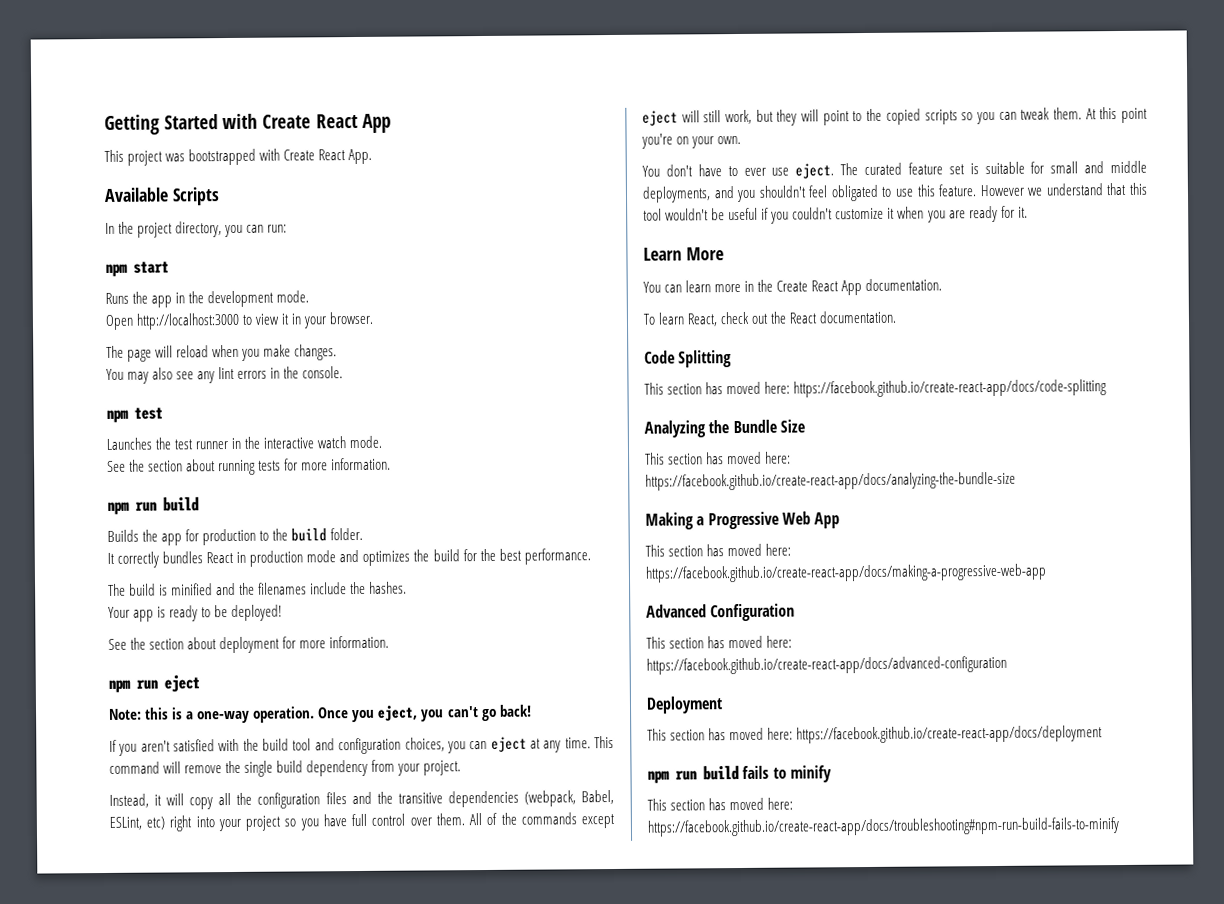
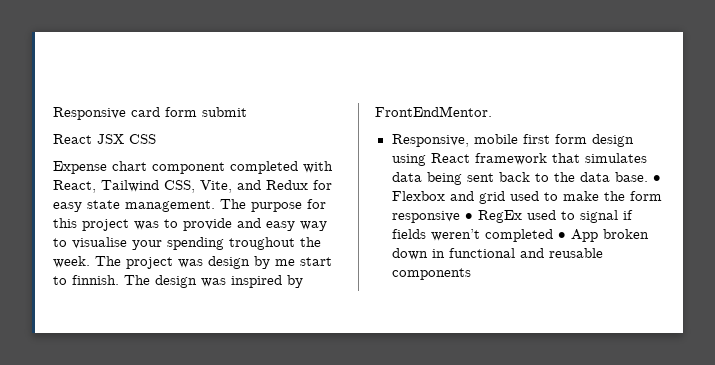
[104,113,391,135] [104,148,373,166] [104,187,220,206] [105,221,288,238] [105,261,169,277] [105,290,310,308] [105,311,374,330] [106,344,338,362] [106,366,344,384] [106,407,163,423] [106,435,383,450] [107,457,392,476] [107,496,199,515] [107,527,364,546] [107,548,591,568] [108,581,408,596] [108,604,283,622] [108,635,390,654] [108,674,200,693] [109,704,532,724] [109,735,615,756] [109,759,462,777] [109,789,615,810] [109,812,616,832] [642,107,1148,126] [641,133,742,149] [642,160,1147,179] [642,182,1147,203] [643,205,1028,224] [643,247,724,261] [643,278,943,296] [643,310,897,327] [644,350,733,368] [644,379,1108,398] [644,419,805,438] [645,451,792,465] [645,471,1016,491] [645,511,841,530] [645,543,792,557] [645,563,1047,583] [646,603,796,622] [646,635,793,649] [646,655,1007,675] [646,696,723,714] [647,725,1104,744] [647,765,832,784] [647,797,794,811] [647,817,1120,837] Getting Started with Create React App // This project was bootstrapped with Create React App. // Available Scripts // In the project directory, you can run: // npm start // Runs the app in the development mode. // Open http://localhost:3000 to view it in your browser. // The page will reload when you make changes. // You may also see any lint errors in the console. // npm test // Launches the test runner in the interactive watch mode. // See the section about running tests for more information. // npm run build // Builds the app for production to the build folder. // It correctly bundles React in production mode and optimizes the build for the best performance. // The build is minified and the filenames include the hashes. // Your app is ready to be deployed! // See the section about deployment for more information. // npm run eject // Note: this is a one-way operation. Once you eject, you can't go back! // If you aren't satisfied with the build tool and configuration choices, you can eject at any time. This command will remove the single build dependency from your project. // Instead, it will copy all the configuration files and the transitive dependencies (webpack, Babel, ESLint, etc) right into your project so you have full control over them. All of the commands except eject will still work, but they will point to the copied scripts so you can tweak them. At this point you're on your own. // You don't have to ever use eject. The curated feature set is suitable for small and middle deployments, and you shouldn't feel obligated to use this feature. However we understand that this tool wouldn't be useful if you couldn't customize it when you are ready for it. // Learn More // You can learn more in the Create React App documentation. // To learn React, check out the React documentation. // Code Splitting // This section has moved here: https://facebook.github.io/create-react-app/docs/code-splitting // Analyzing the Bundle Size // This section has moved here: https://facebook.github.io/create-react-app/docs/analyzing-the-bundle-size // Making a Progressive Web App // This section has moved here: https://facebook.github.io/create-react-app/docs/making-a-progressive-web-app // Advanced Configuration // This section has moved here: https://facebook.github.io/create-react-app/docs/advanced-configuration // Deployment // This section has moved here: https://facebook.github.io/create-react-app/docs/deployment // npm run build fails to minify // This section has moved here: https://facebook.github.io/create-react-app/docs/troubleshooting#npm-run-build-fails-to-minify -> [53,107,247,120] [53,134,156,144] [53,161,333,174] [53,180,332,193] [53,199,326,212] [53,218,327,231] [53,237,321,250] [53,256,332,269] [53,275,303,288] [375,106,492,117] [391,134,634,147] [391,153,647,166] [391,172,661,185] [391,191,662,204] [391,210,633,223] [391,229,649,242] [391,248,603,260] [391,268,471,280] Responsive card form submit // React JSX CSS // Expense chart component completed with React, Tailwind CSS, Vite, and Redux for easy state management. The purpose for this project was to provide and easy way to visualise your spending troughout the week. The project was design by me start to finnish. The design was inspired by FrontEndMentor. // Responsive, mobile first form design using React framework that simulates data being sent back to the data base. • Flexbox and grid used to make the form responsive • RegEx used to signal if fields weren’t completed • App broken down in functional and reusable components

